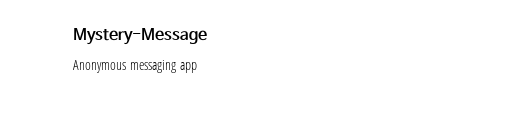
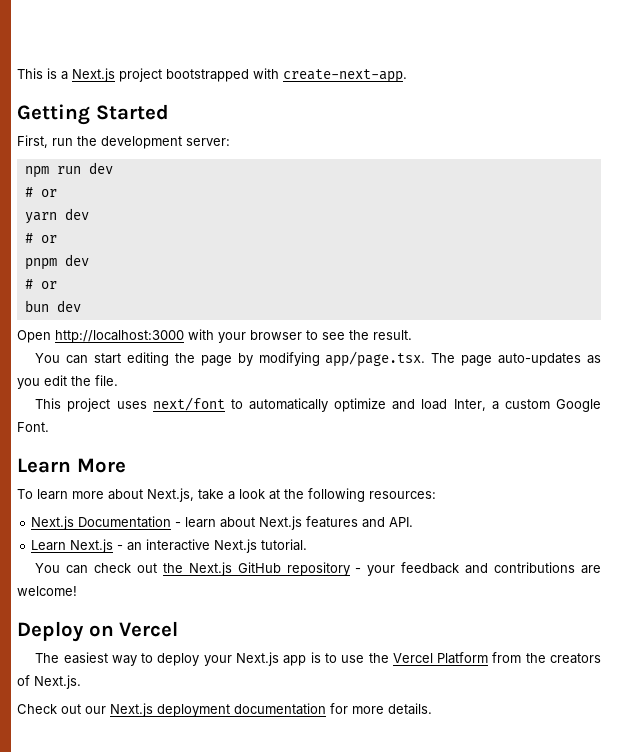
[73,28,207,45] [73,60,197,73] Mystery-Message // Anonymous messaging app -> [17,68,407,83] [17,104,169,125] [17,135,230,149] [24,162,113,178] [24,187,57,197] [24,208,89,224] [24,233,57,243] [24,254,89,270] [24,279,57,289] [24,300,81,312] [17,329,412,343] [35,351,601,367] [17,375,118,389] [35,397,601,412] [17,422,49,432] [17,458,126,473] [17,488,436,502] [31,516,414,530] [31,539,308,553] [35,562,601,576] [17,586,77,596] [17,621,179,642] [35,652,602,666] [17,675,81,689] [17,703,432,717] This is a Next.js project bootstrapped with create-next-app. // Getting Started // First, run the development server: // npm run dev // # or // yarn dev // # or // pnpm dev // # or // bun dev // Open http://localhost:3000 with your browser to see the result. // You can start editing the page by modifying app/page.tsx. The page auto-updates as you edit the file. // This project uses next/font to automatically optimize and load Inter, a custom Google Font. // Learn More // To learn more about Next.js, take a look at the following resources: // Next.js Documentation - learn about Next.js features and API. // Learn Next.js - an interactive Next.js tutorial. // You can check out the Next.js GitHub repository - your feedback and contributions are welcome! // Deploy on Vercel // The easiest way to deploy your Next.js app is to use the Vercel Platform from the creators of Next.js. // Check out our Next.js deployment documentation for more details.

